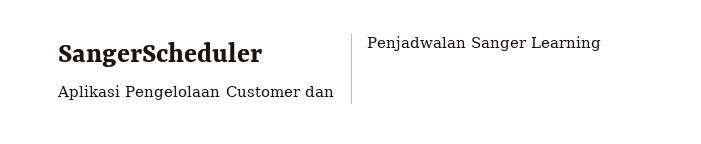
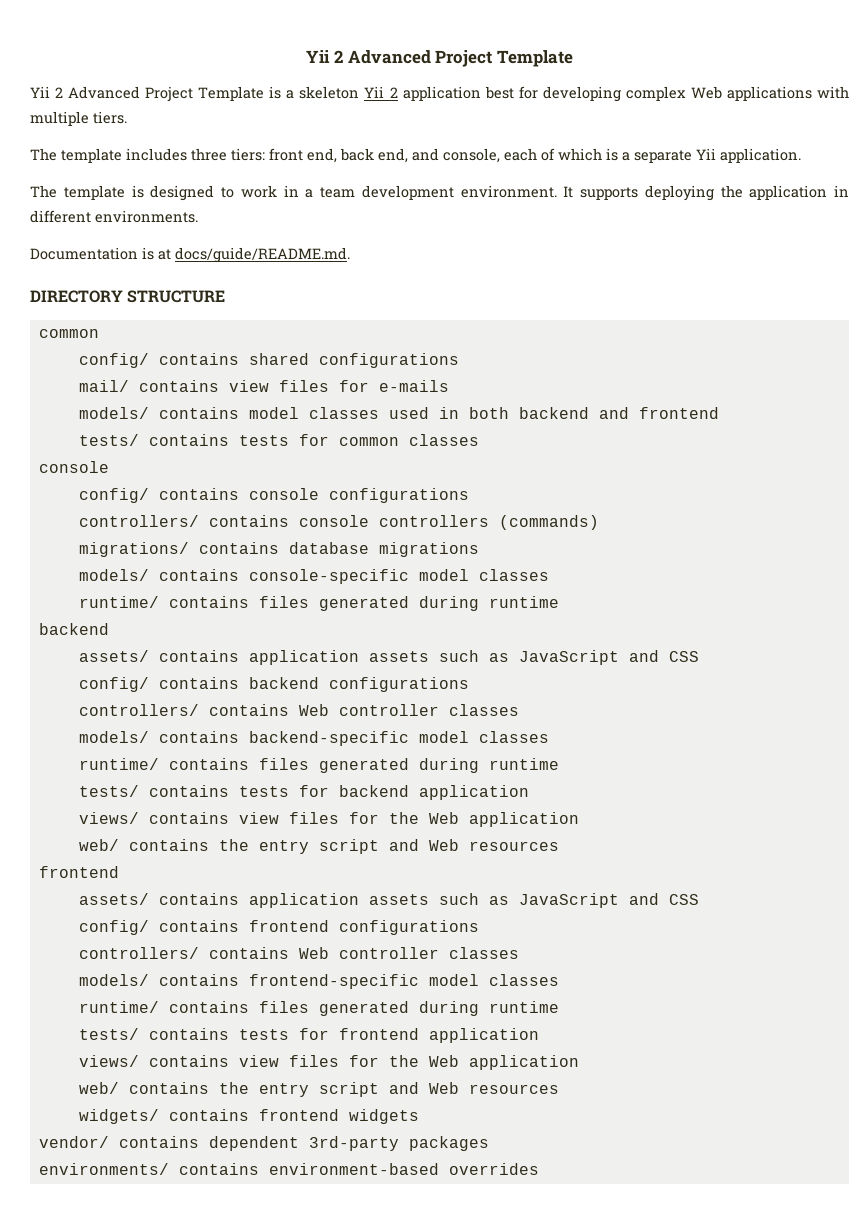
[58,42,262,67] [57,85,334,100] [367,36,601,51] SangerScheduler // Aplikasi Pengelolaan Customer dan Penjadwalan Sanger Learning -> [306,50,573,67] [30,86,849,102] [30,111,127,126] [30,148,801,163] [30,185,849,201] [30,210,198,223] [30,247,350,263] [30,290,226,303] [38,329,99,338] [78,353,459,368] [78,380,449,392] [78,407,719,419] [78,434,479,446] [38,461,109,473] [78,488,469,503] [78,515,599,530] [78,542,479,557] [78,569,549,584] [78,596,559,611] [38,623,109,635] [78,650,699,665] [78,677,469,692] [78,704,519,716] [78,731,549,746] [78,758,559,773] [78,785,529,800] [78,812,579,827] [78,839,559,854] [38,866,119,878] [78,893,699,908] [78,920,479,935] [78,947,519,959] [78,974,559,989] [78,1001,559,1016] [78,1028,539,1043] [78,1055,579,1070] [78,1082,559,1097] [78,1109,419,1124] [38,1136,489,1151] [38,1163,539,1175] Yii 2 Advanced Project Template // Yii 2 Advanced Project Template is a skeleton Yii 2 application best for developing complex Web applications with multiple tiers. // The template includes three tiers: front end, back end, and console, each of which is a separate Yii application. // The template is designed to work in a team development environment. It supports deploying the application in different environments. // Documentation is at docs/guide/README.md. // DIRECTORY STRUCTURE // common // config/ contains shared configurations // mail/ contains view files for e-mails // models/ contains model classes used in both backend and frontend // tests/ contains tests for common classes // console // config/ contains console configurations // controllers/ contains console controllers (commands) // migrations/ contains database migrations // models/ contains console-specific model classes // runtime/ contains files generated during runtime // backend // assets/ contains application assets such as JavaScript and CSS // config/ contains backend configurations // controllers/ contains Web controller classes // models/ contains backend-specific model classes // runtime/ contains files generated during runtime // tests/ contains tests for backend application // views/ contains view files for the Web application // web/ contains the entry script and Web resources // frontend // assets/ contains application assets such as JavaScript and CSS // config/ contains frontend configurations // controllers/ contains Web controller classes // models/ contains frontend-specific model classes // runtime/ contains files generated during runtime // tests/ contains tests for frontend application // views/ contains view files for the Web application // web/ contains the entry script and Web resources // widgets/ contains frontend widgets // vendor/ contains dependent 3rd-party packages // environments/ contains environment-based overrides

